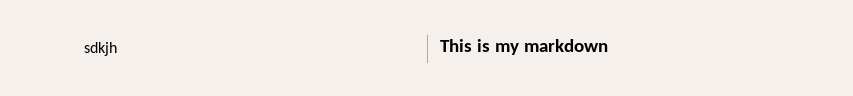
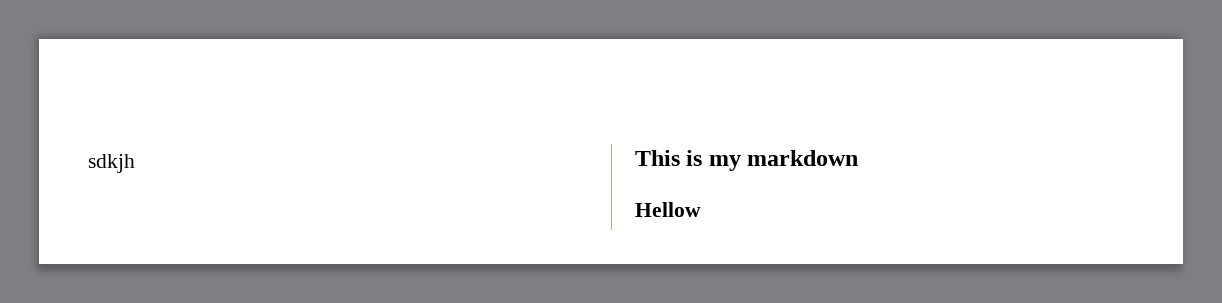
(608, 45) none -> [635,202,701,217] // Hellow

